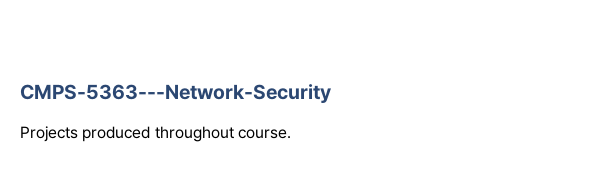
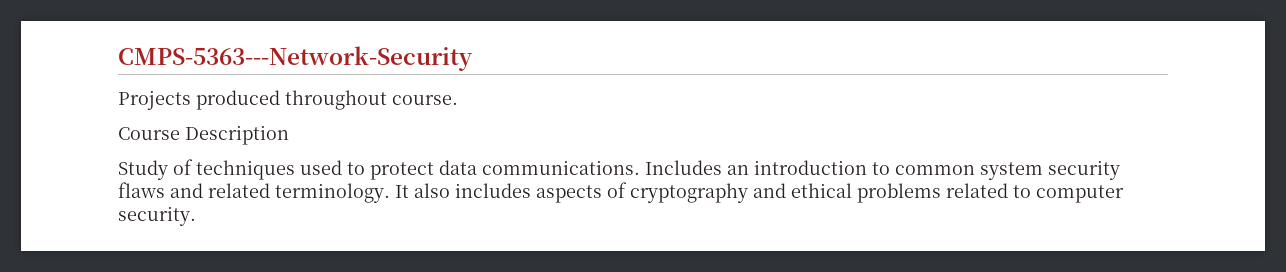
(291, 134) none -> [118,125,289,145] [118,159,1120,180] [118,182,1124,203] [118,206,196,226] // Course Description // Study of techniques used to protect data communications. Includes an introduction to common system security flaws and related terminology. It also includes aspects of cryptography and ethical problems related to computer security.

